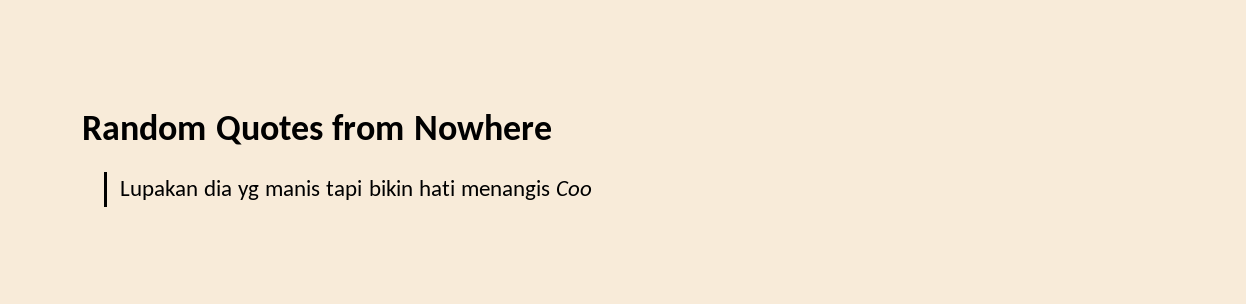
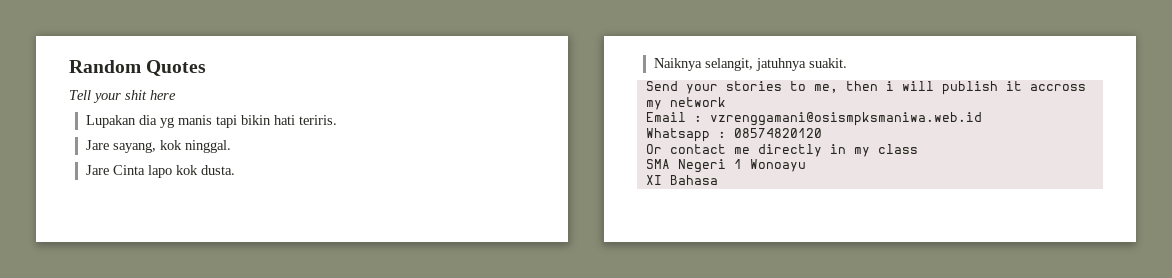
[332,114,553,140] from Nowhere -> [69,90,176,103] // Tell your shit here
[461,180,593,200] menangis Coo -> [298,115,337,125] [85,140,231,153] [85,165,235,178] [653,58,847,71] [645,81,1086,95] [645,97,726,110] [645,112,982,126] [645,128,822,142] [645,144,918,157] [645,159,806,173] [645,175,718,185] teriris. // Jare sayang, kok ninggal. // Jare Cinta lapo kok dusta. // Naiknya selangit, jatuhnya suakit. // Send your stories to me, then i will publish it accross my network // Email : vzrenggamani@osismpksmaniwa.web.id // Whatsapp : 08574820120 // Or contact me directly in my class // SMA Negeri 1 Wonoayu // XI Bahasa

